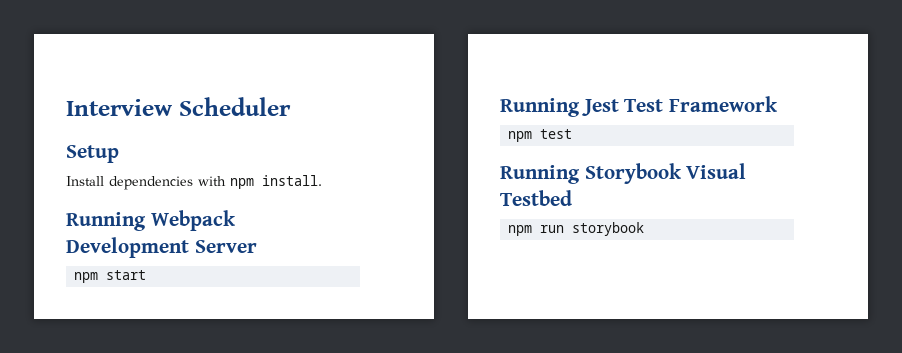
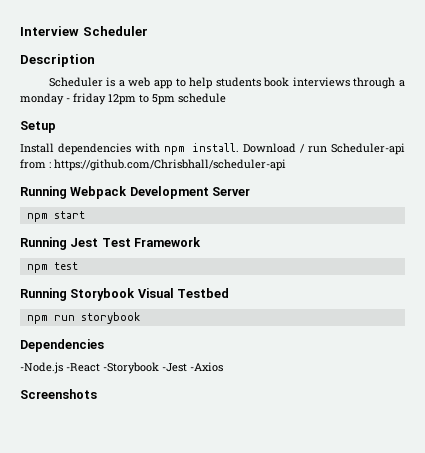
(291, 106) none -> [20,54,95,67] [48,77,405,89] [20,93,226,105] // Description // Scheduler is a web app to help students book interviews through a monday - friday 12pm to 5pm schedule
(322, 180) none -> [243,143,405,155] [20,159,286,171] Download / run Scheduler-api from : https://github.com/Chrisbhall/scheduler-api
(645, 229) none -> [20,339,104,352] [20,362,223,374] [20,389,97,399] // Dependencies // -Node.js -React -Storybook -Jest -Axios // Screenshots

